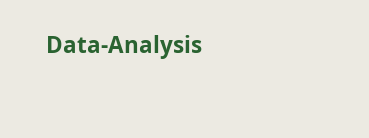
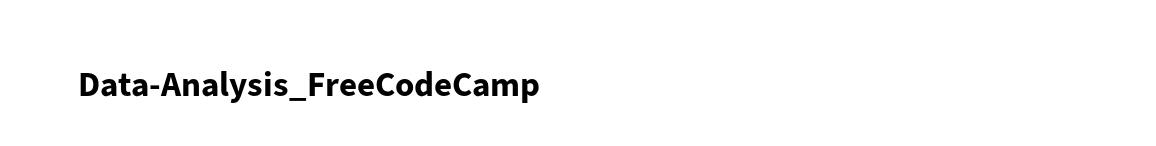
[46,35,202,59] Data-Analysis -> [78,71,540,103] Data-Analysis_FreeCodeCamp

